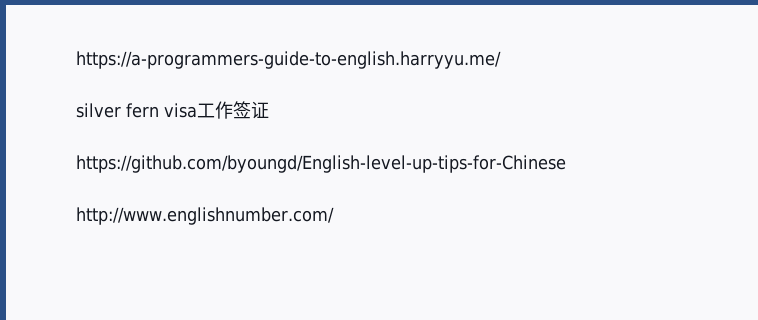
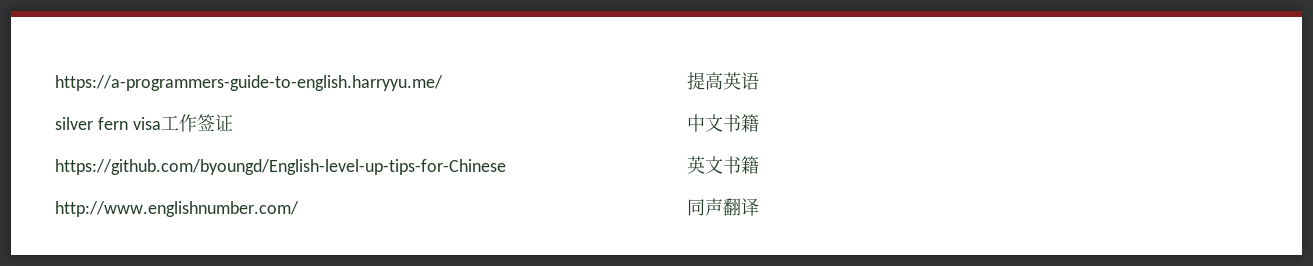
(334, 216) none -> [687,72,759,90] [687,114,759,132] [687,156,759,174] [687,198,759,216] // 提高英语 // 中文书籍 // 英文书籍 // 同声翻译

